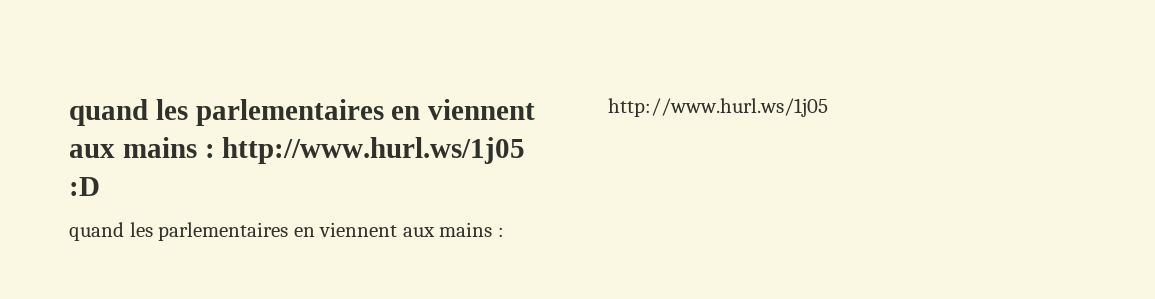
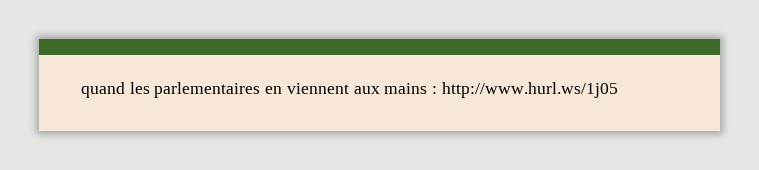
[69,99,536,126] [69,137,526,164] [69,177,100,196] [69,222,504,241] [608,98,828,117] quand les parlementaires en viennent aux mains : http://www.hurl.ws/1j05 :D // quand les parlementaires en viennent aux mains : http://www.hurl.ws/1j05 -> [81,82,618,98] quand les parlementaires en viennent aux mains : http://www.hurl.ws/1j05

